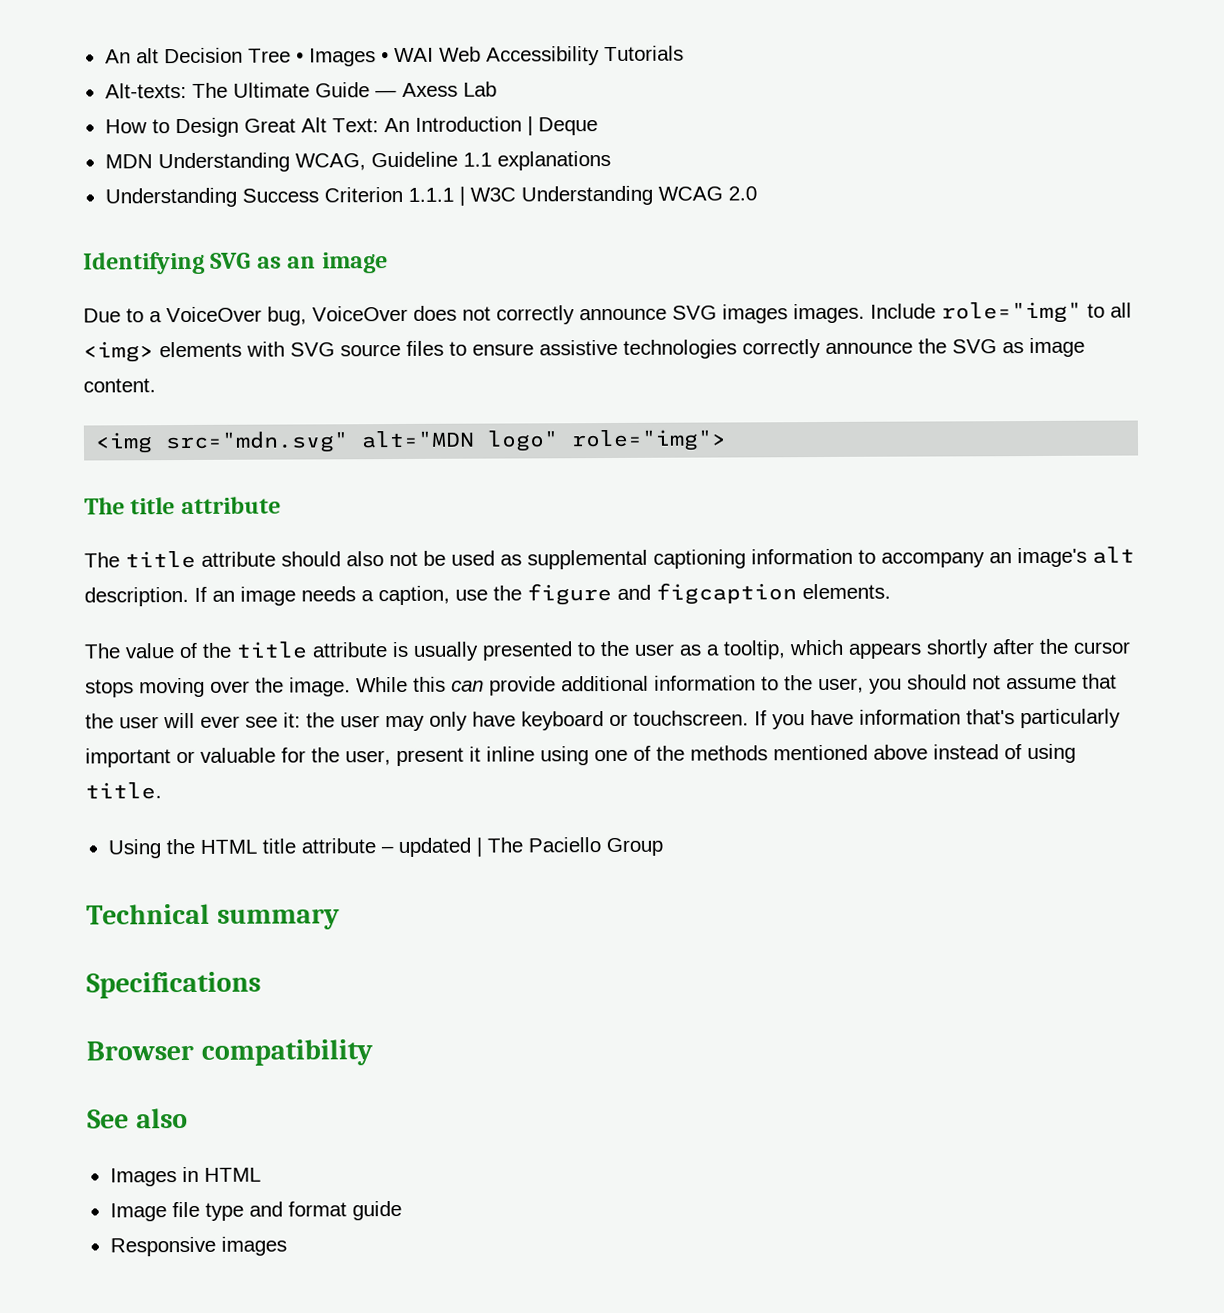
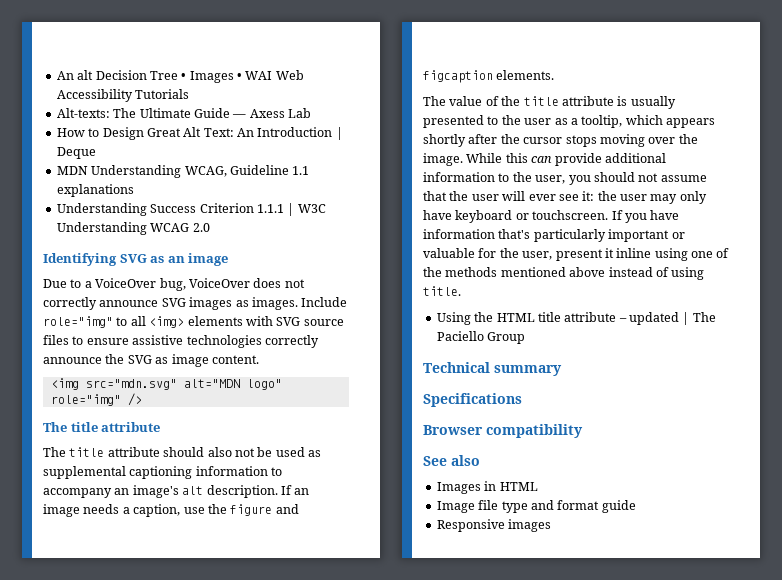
(788, 314) none -> [235,300,249,307] as
[571,429,728,452] role="img"> -> [50,393,142,406] role="img" />

